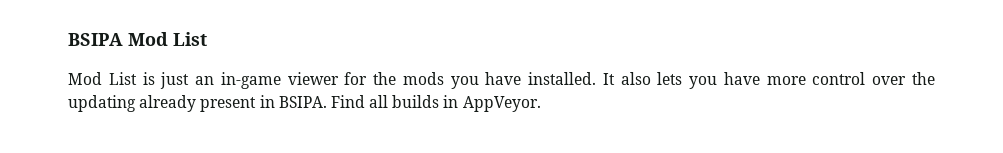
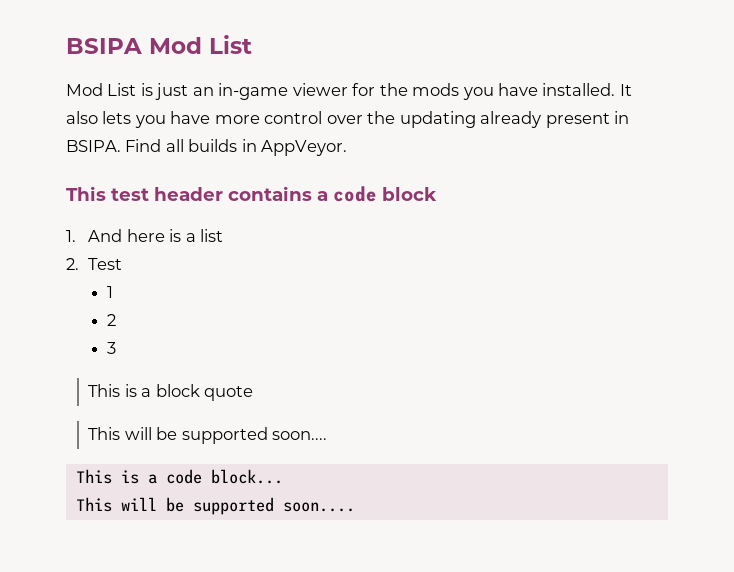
(541, 104) none -> [66,186,437,202] [66,229,224,242] [66,258,123,270] [106,286,113,298] [106,314,116,326] [106,342,116,354] [88,384,254,401] [88,427,328,444] [75,469,283,484] [75,497,355,515] // This test header contains a code block // 1. And here is a list // 2. Test // 1 // 2 // 3 // This is a block quote // This will be supported soon.... // This is a code block... // This will be supported soon....

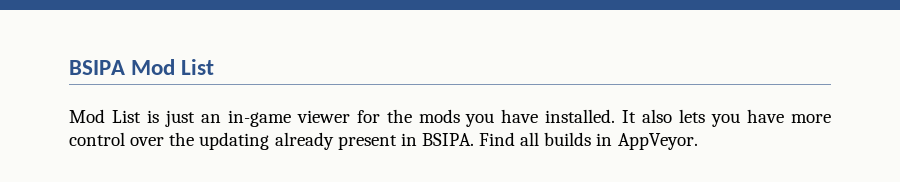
[66,186,437,202] [66,229,224,242] [66,258,123,270] [106,286,113,298] [106,314,116,326] [106,342,116,354] [88,384,254,401] [88,427,328,444] [75,469,283,484] [75,497,355,515] // This test header contains a code block // 1. And here is a list // 2. Test // 1 // 2 // 3 // This is a block quote // This will be supported soon.... // This is a code block... // This will be supported soon.... -> (698, 141) none

